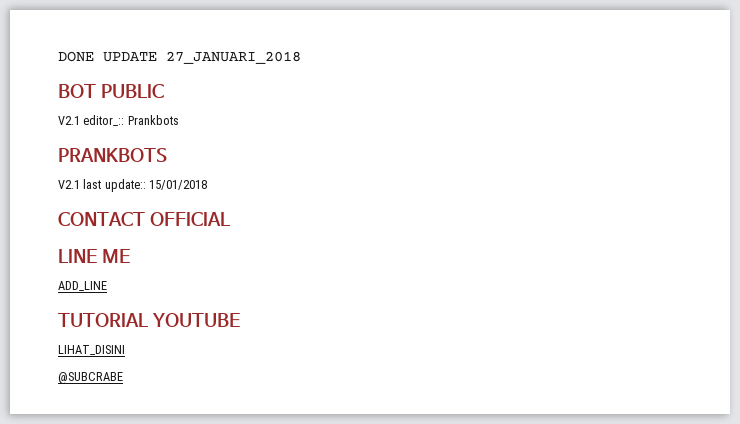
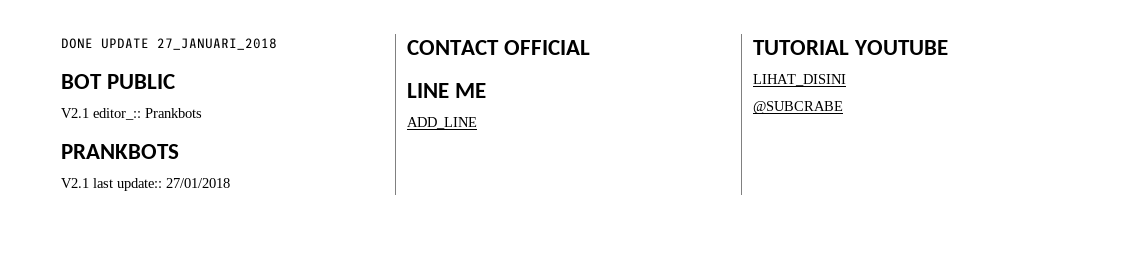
[149,180,208,190] 15/01/2018 -> [166,178,230,188] 27/01/2018

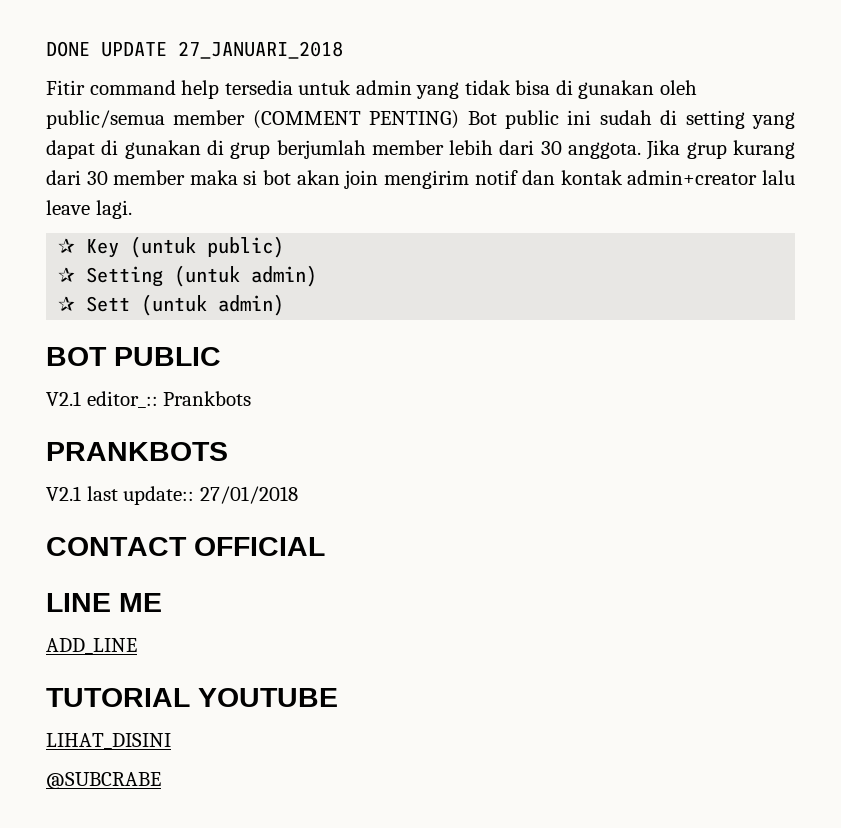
(277, 44) none -> [46,80,697,99] [46,110,795,129] [46,140,795,160] [46,170,796,189] [46,200,132,219] [58,236,285,258] [58,265,318,287] [58,294,285,316] // Fitir command help tersedia untuk admin yang tidak bisa di gunakan oleh public/semua member (COMMENT PENTING) Bot public ini sudah di setting yang dapat di gunakan di grup berjumlah member lebih dari 30 anggota. Jika grup kurang dari 30 member maka si bot akan join mengirim notif dan kontak admin+creator lalu leave lagi. // ✰ Key (untuk public) // ✰ Setting (untuk admin) // ✰ Sett (untuk admin)

